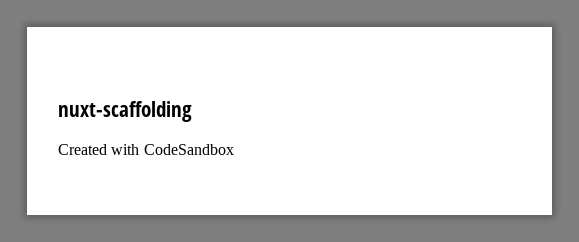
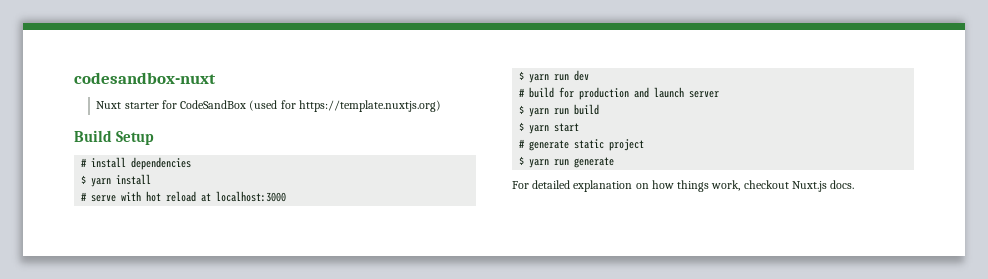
[58,101,192,122] [58,144,234,155] nuxt-scaffolding // Created with CodeSandbox -> [74,72,216,84] [96,100,441,112] [74,130,155,145] [81,157,192,170] [81,174,152,187] [81,191,287,202] [519,70,590,83] [519,87,720,100] [519,104,600,117] [519,122,580,134] [519,139,645,151] [519,156,615,168] [512,180,855,192] codesandbox-nuxt // Nuxt starter for CodeSandBox (used for https://template.nuxtjs.org) // Build Setup // # install dependencies // $ yarn install // # serve with hot reload at localhost:3000 // $ yarn run dev // # build for production and launch server // $ yarn run build // $ yarn start // # generate static project // $ yarn run generate // For detailed explanation on how things work, checkout Nuxt.js docs.

